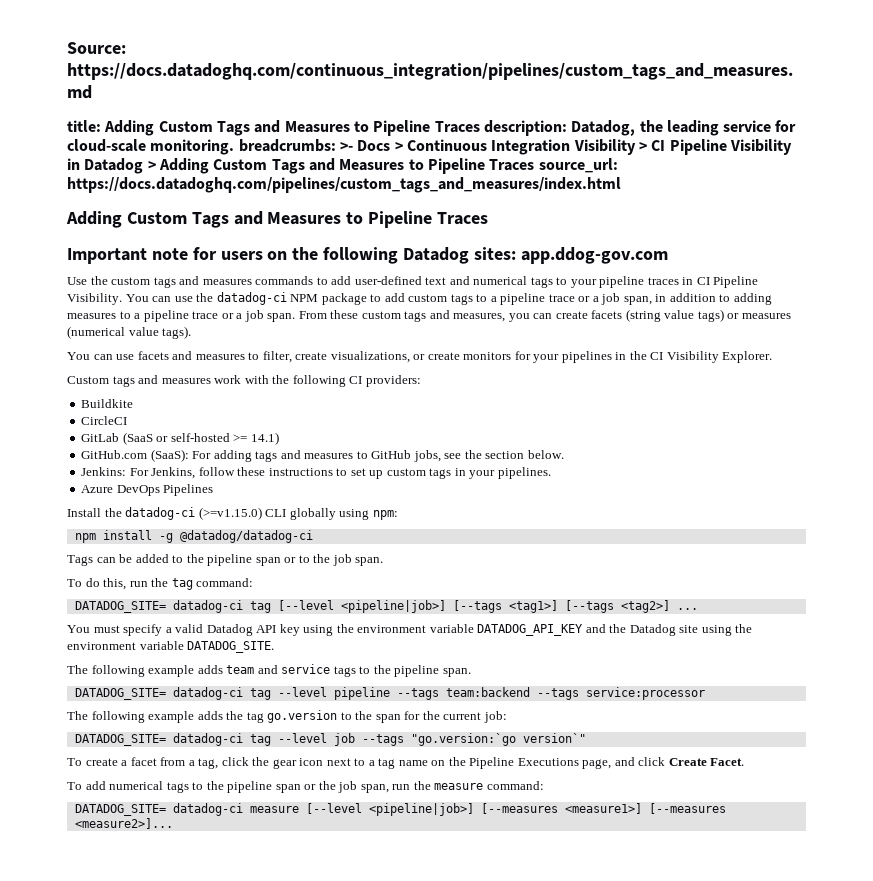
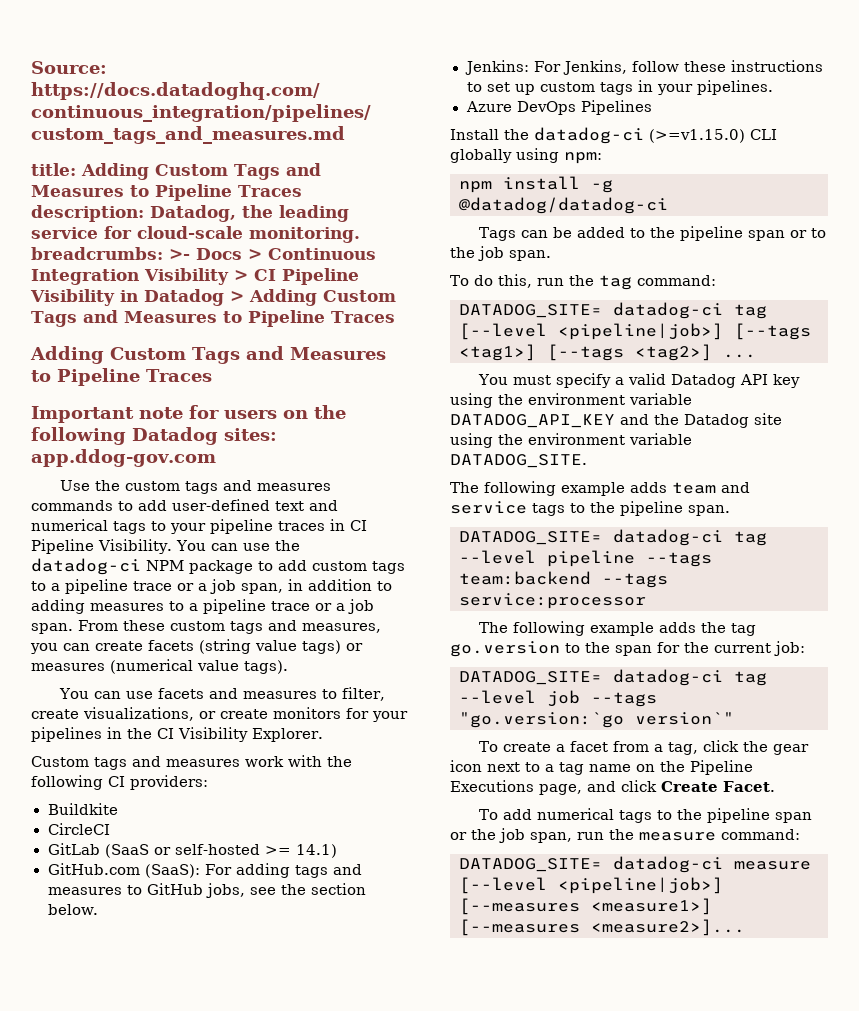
[538,158,618,173] [67,177,621,193] source_url: https://docs.datadoghq.com/pipelines/custom_tags_and_measures/index.html -> (395, 317) none

